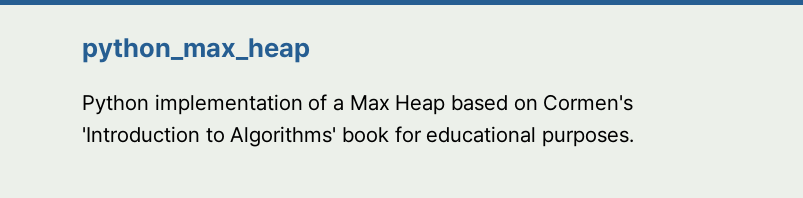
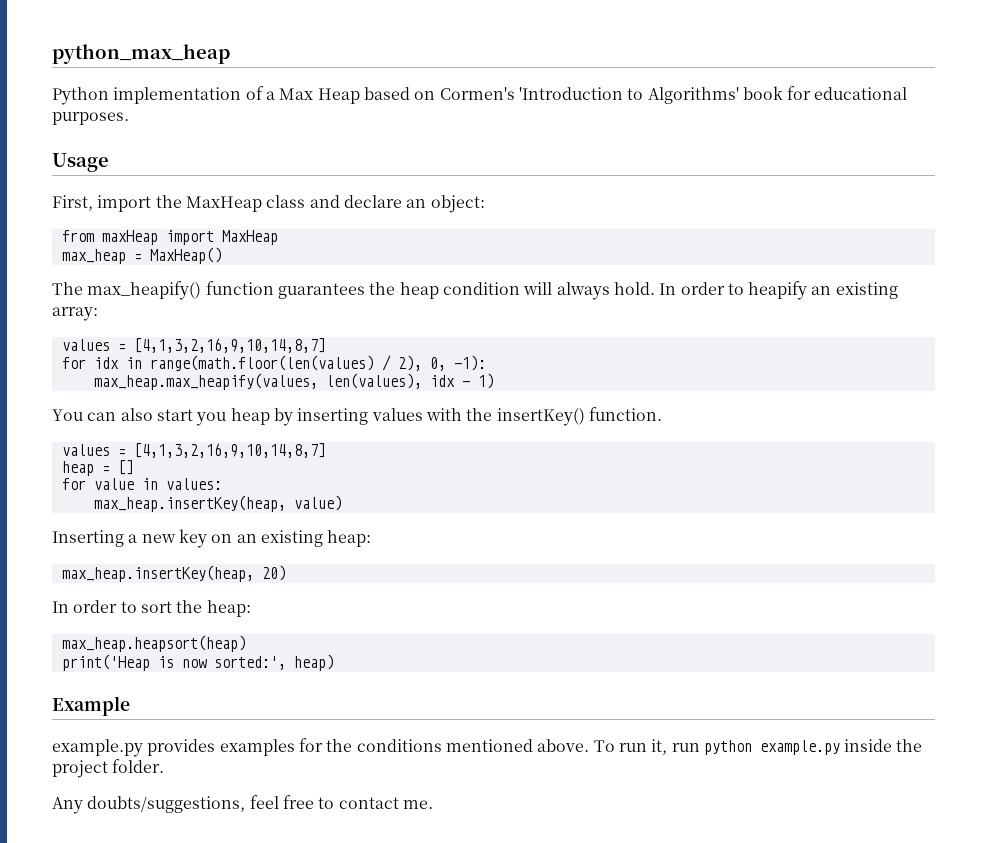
(635, 138) none -> [52,153,109,172] [52,195,485,213] [61,230,278,245] [61,247,222,264] [52,281,898,300] [52,307,98,321] [61,338,326,353] [61,355,486,371] [93,373,494,390] [52,407,662,426] [61,443,326,458] [61,460,134,476] [61,478,222,490] [93,495,342,512] [52,529,372,548] [61,565,286,582] [52,600,251,617] [61,635,246,652] [61,654,334,671] [52,696,130,716] [52,738,923,757] [52,759,165,778] [52,795,433,814] // Usage // First, import the MaxHeap class and declare an object: // from maxHeap import MaxHeap // max_heap = MaxHeap() // The max_heapify() function guarantees the heap condition will always hold. In order to heapify an existing array: // values = [4,1,3,2,16,9,10,14,8,7] // for idx in range(math.floor(len(values) / 2), 0, -1): // max_heap.max_heapify(values, len(values), idx - 1) // You can also start you heap by inserting values with the insertKey() function. // values = [4,1,3,2,16,9,10,14,8,7] // heap = [] // for value in values: // max_heap.insertKey(heap, value) // Inserting a new key on an existing heap: // max_heap.insertKey(heap, 20) // In order to sort the heap: // max_heap.heapsort(heap) // print('Heap is now sorted:', heap) // Example // example.py provides examples for the conditions mentioned above. To run it, run python example.py inside the project folder. // Any doubts/suggestions, feel free to contact me.

